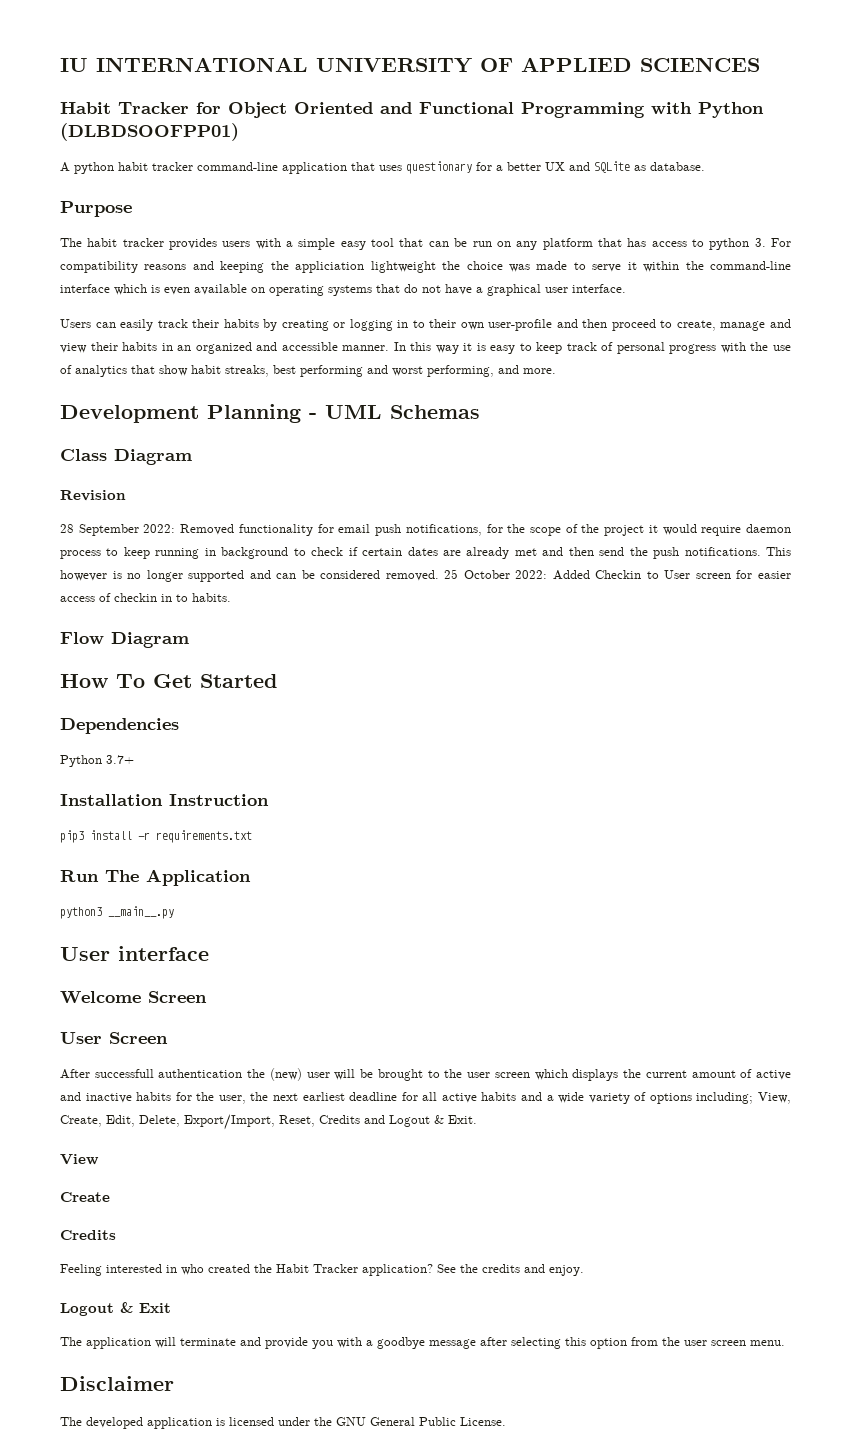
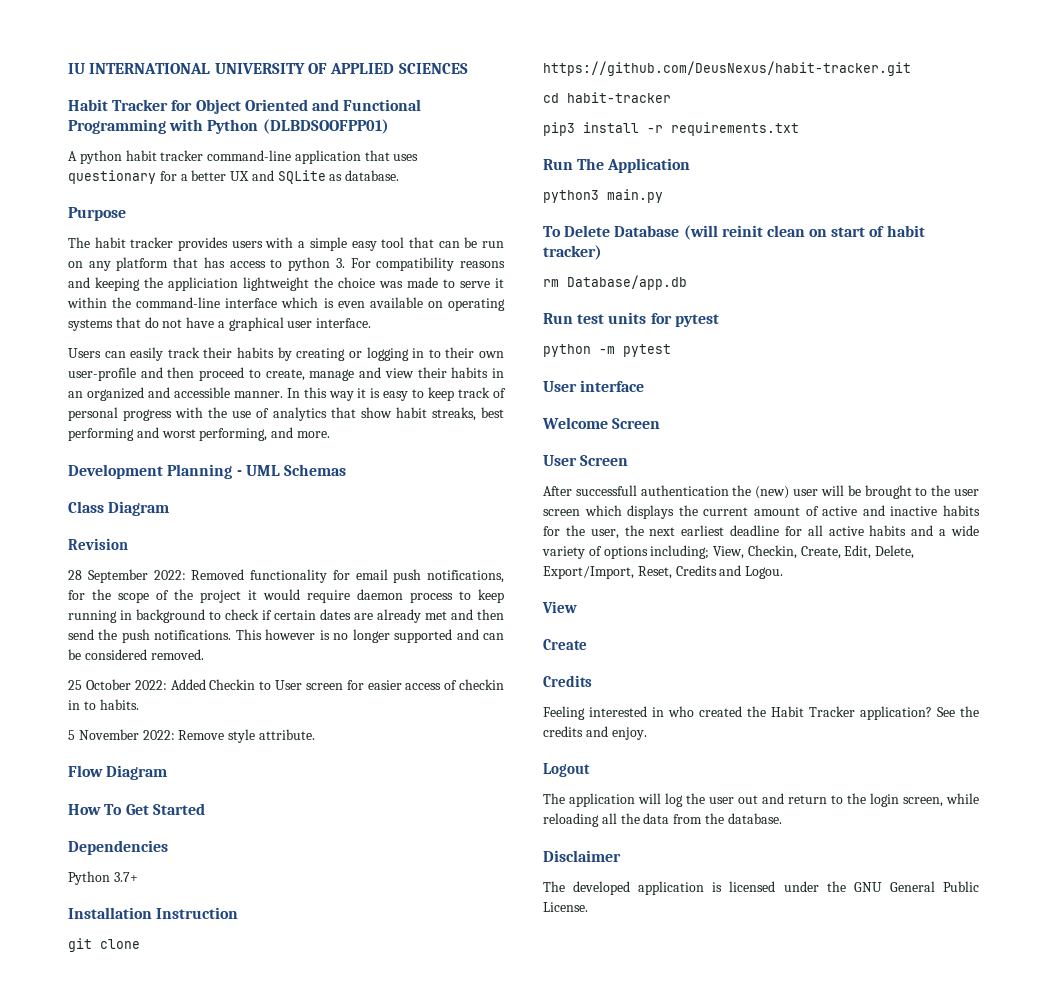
(439, 575) none -> (204, 654) //
(231, 597) none -> [68,729,315,743] // 5 November 2022: Remove style attribute.
(269, 800) none -> [68,938,140,952] [543,61,911,76] [543,92,671,103] // git clone https://github.com/DeusNexus/habit-tracker.git // cd habit-tracker
[108,906,174,919] __main__.py -> [607,189,663,203] [543,225,925,240] [543,245,602,260] [543,275,687,290] [543,312,719,327] [543,344,671,357] main.py // To Delete Database (will reinit clean on start of habit tracker) // rm Database/app.db // Run test units for pytest // python -m pytest
(791, 1098) none -> [747,545,797,559] Checkin,
[389,1115,477,1127] Logout & Exit. -> [745,566,784,579] Logou.
[120,1302,171,1313] & Exit -> (590, 770) none
[180,1337,785,1349] terminate and provide you with a goodbye message after selecting this option from the user screen menu. -> [665,793,979,807] [543,813,782,827] log the user out and return to the login screen, while reloading all the data from the database.

